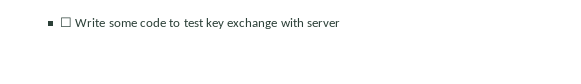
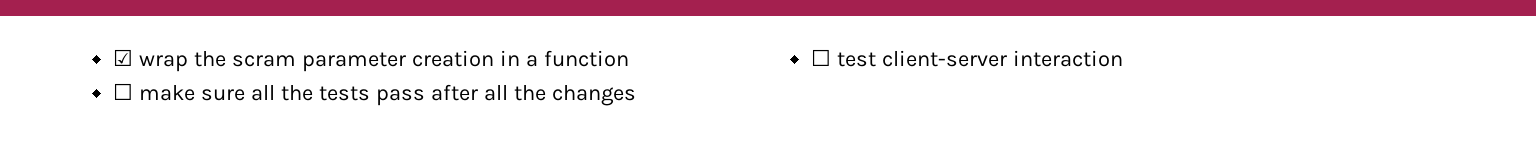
[59,17,341,29] ☐ Write some code to test key exchange with server -> [113,49,629,72] [113,83,636,106] [811,49,1124,67] ☑ wrap the scram parameter creation in a function // ☐ make sure all the tests pass after all the changes // ☐ test client-server interaction

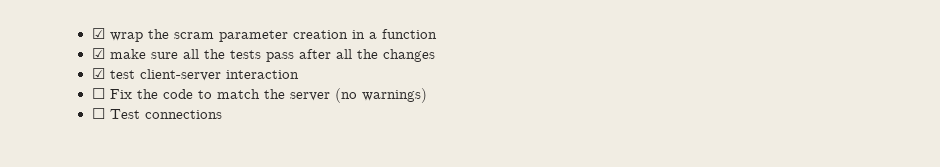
[113,83,134,100] ☐ -> [91,48,105,59] ☑
[811,49,832,66] ☐ -> [91,68,105,79] ☑
(1124, 58) none -> [91,88,427,103] [91,108,222,119] // ☐ Fix the code to match the server (no warnings) // ☐ Test connections

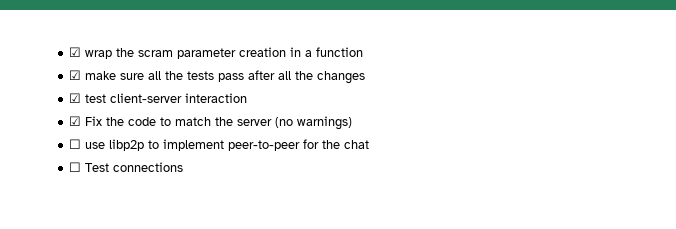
[91,88,105,99] ☐ -> [69,116,82,126] ☑
(427, 95) none -> [69,139,370,151] // ☐ use libp2p to implement peer-to-peer for the chat

